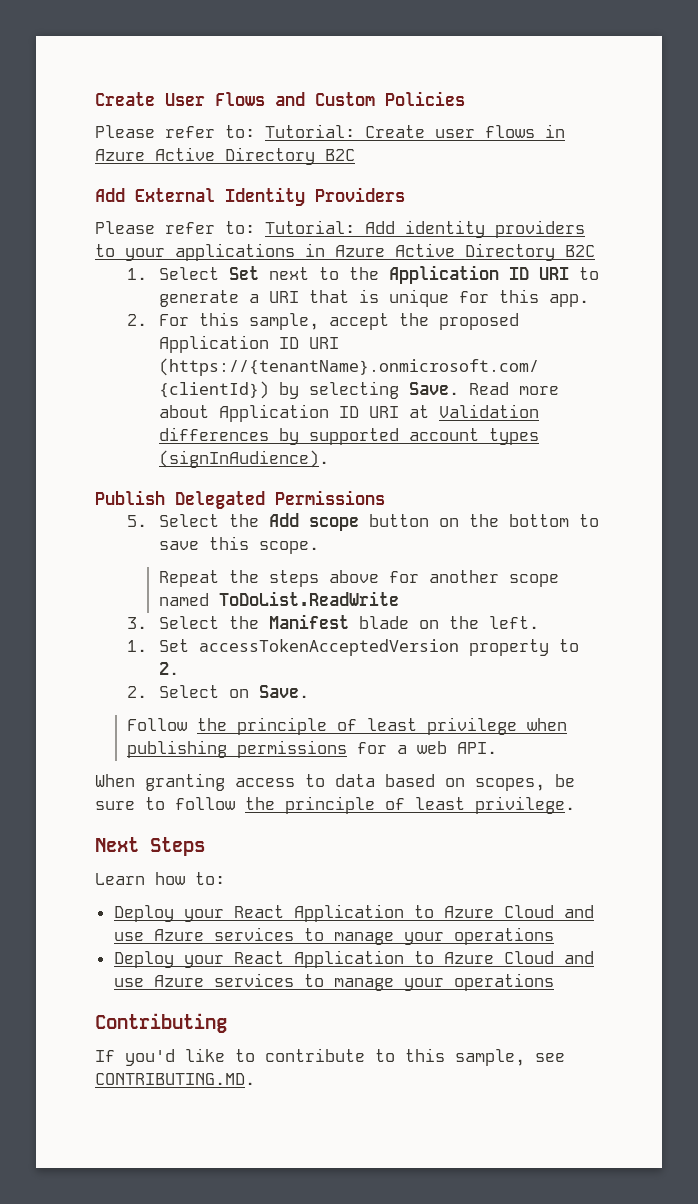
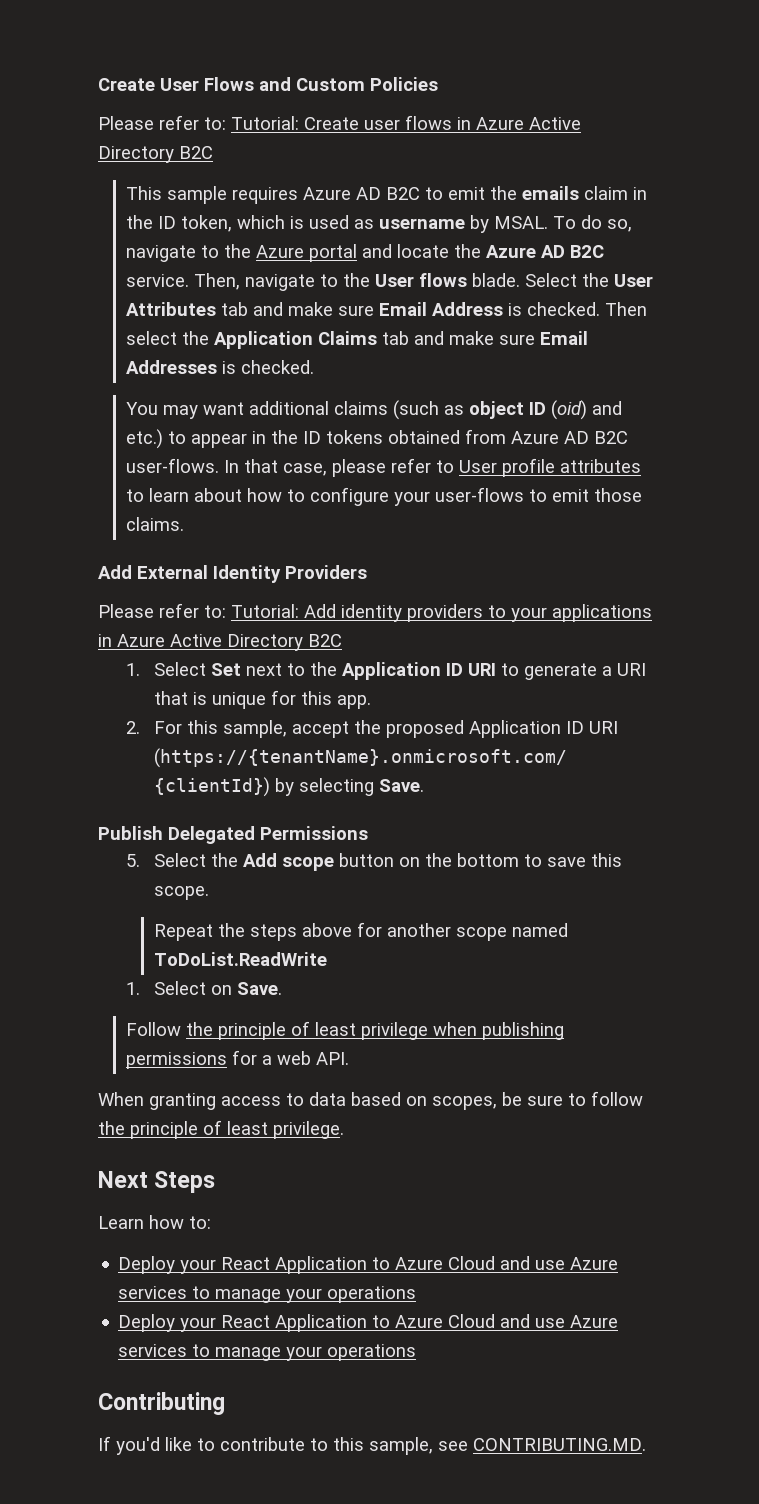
(355, 155) none -> [125,186,647,204] [125,215,632,233] [125,244,604,262] [125,273,653,291] [125,302,647,316] [125,331,588,349] [125,360,314,374] [125,400,622,420] [125,429,628,449] [125,458,641,477] [125,487,642,506] [125,517,184,531] // This sample requires Azure AD B2C to emit the emails claim in the ID token, which is used as username by MSAL. To do so, navigate to the Azure portal and locate the Azure AD B2C service. Then, navigate to the User flows blade. Select the User Attributes tab and make sure Email Address is checked. Then select the Application Claims tab and make sure Email Addresses is checked. // You may want additional claims (such as object ID (oid) and etc.) to appear in the ID tokens obtained from Azure AD B2C user-flows. In that case, please refer to User profile attributes to learn about how to configure your user-flows to emit those claims.
[468,382,559,395] [158,404,539,422] [158,427,539,445] [158,450,329,468] Read more about Application ID URI at Validation differences by supported account types (signInAudience). -> (424, 785) none
[126,614,539,629] [126,639,579,656] [158,662,179,675] [126,686,147,698] 3. Select the Manifest blade on the left. // 1. Set accessTokenAcceptedVersion property to 2. // 2. -> [125,982,140,995] 1.

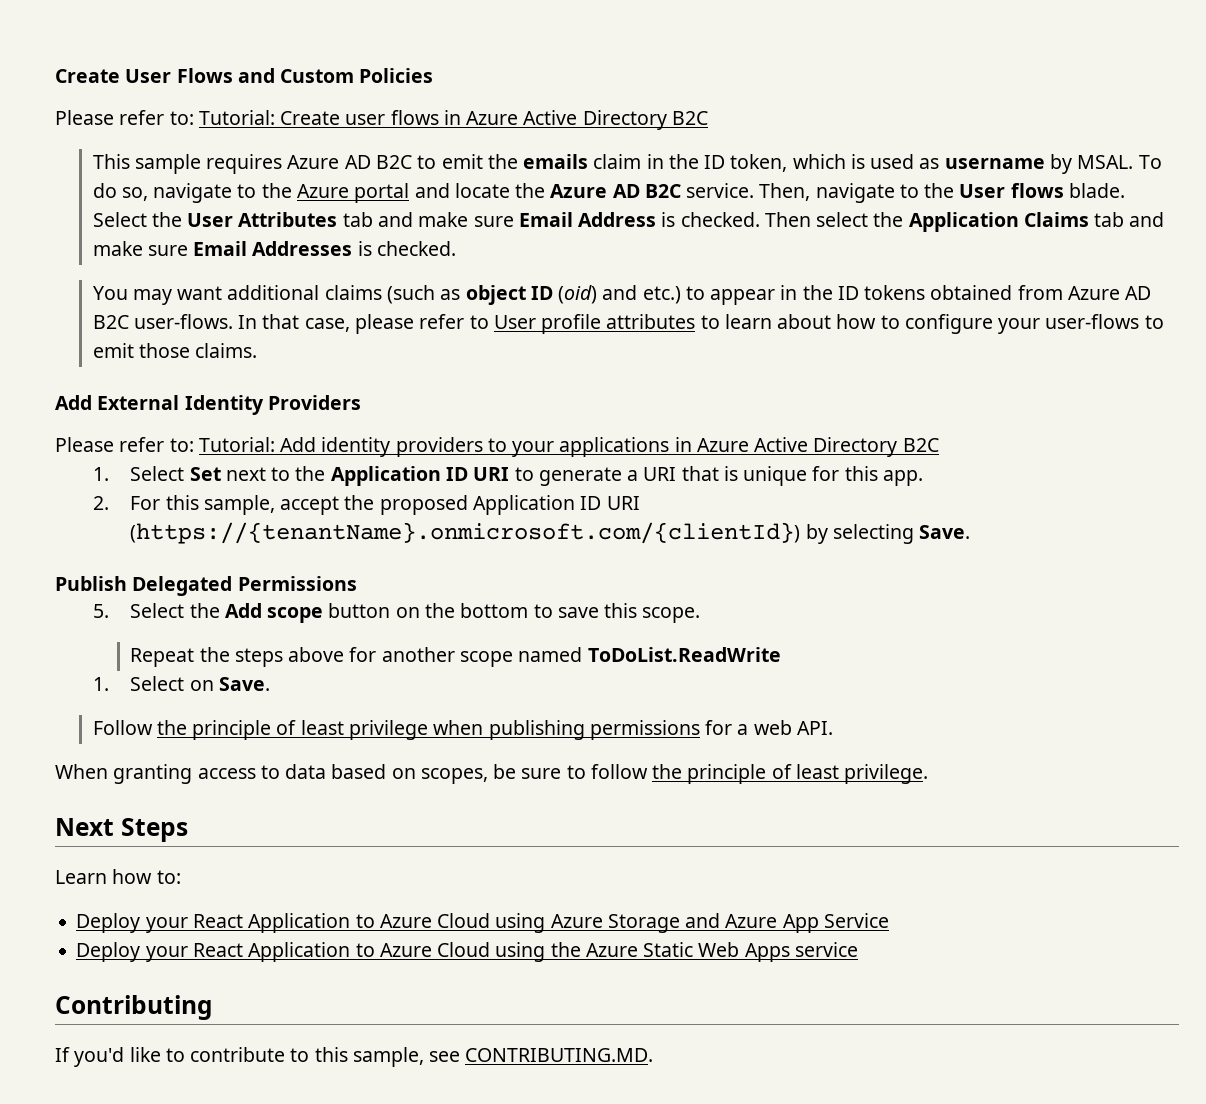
[500,1256,619,1270] [118,1286,417,1303] [118,1314,619,1332] [118,1344,417,1361] and use Azure services to manage your operations // Deploy your React Application to Azure Cloud and use Azure services to manage your operations -> [495,913,889,933] [76,942,858,962] using Azure Storage and Azure App Service // Deploy your React Application to Azure Cloud using the Azure Static Web Apps service

